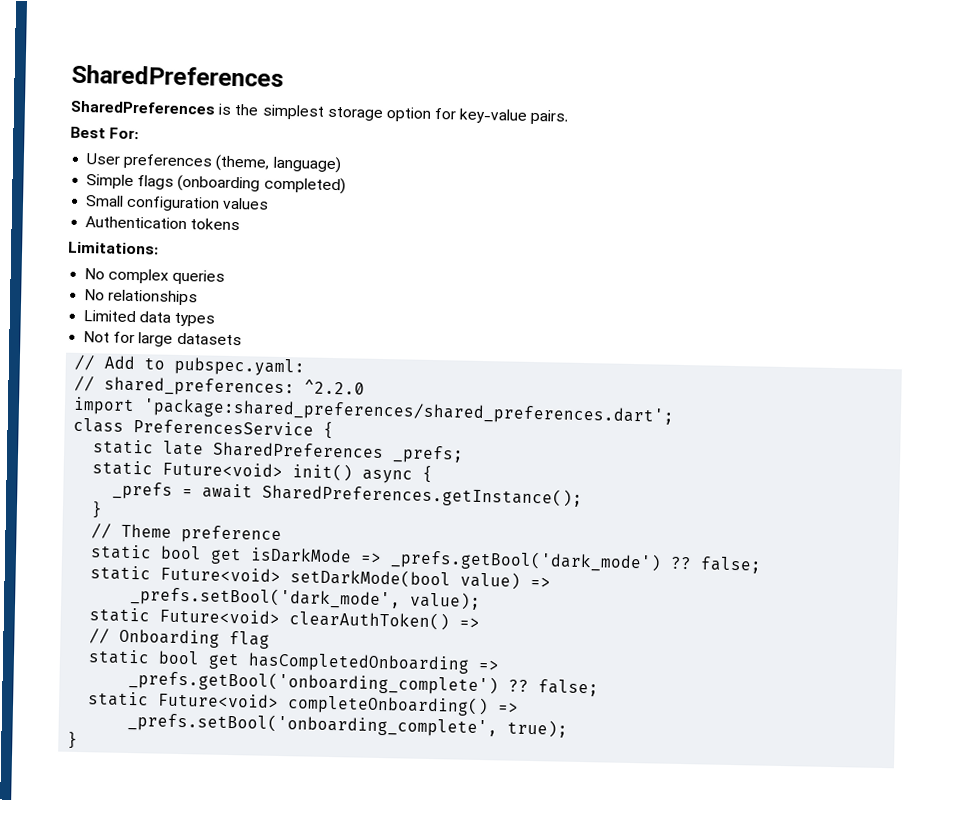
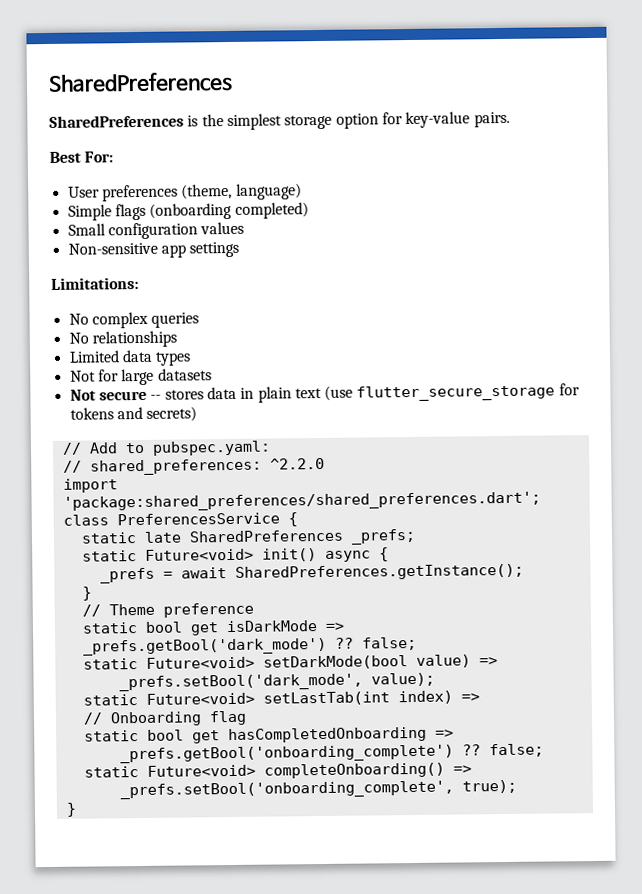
[85,216,241,231] Authentication tokens -> [67,241,240,258] Non-sensitive app settings
(242, 339) none -> [69,383,580,403] [69,406,198,422] // Not secure -- stores data in plain text (use flutter_secure_storage for tokens and secrets)
[289,610,451,631] clearAuthToken() -> [262,690,453,706] setLastTab(int index)

